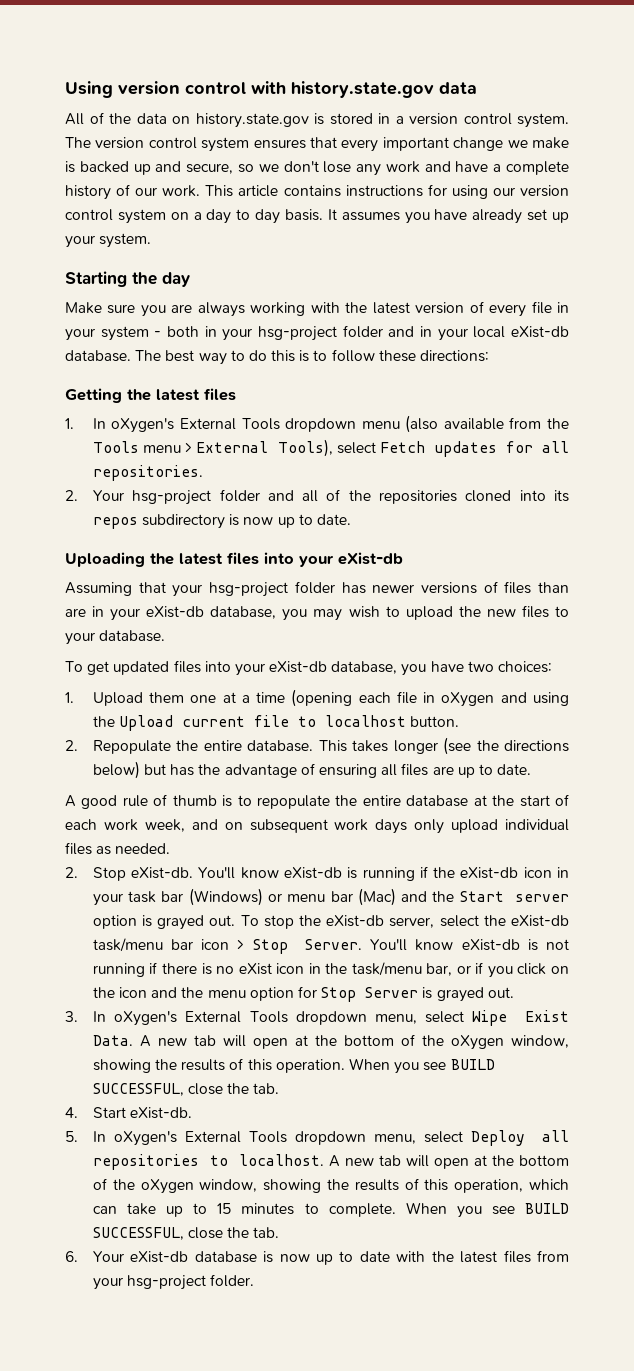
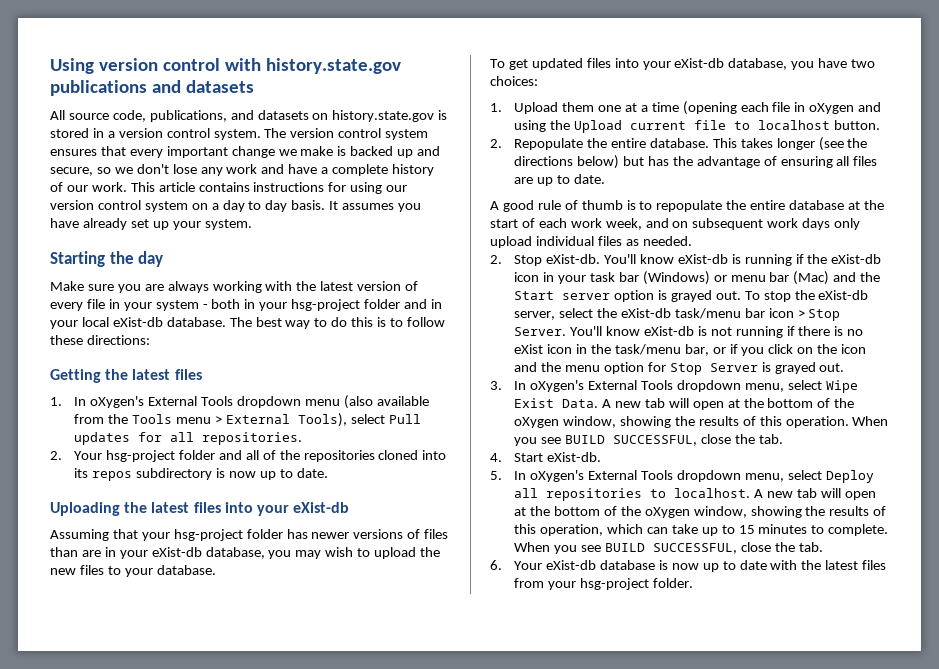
[439,82,477,94] [65,112,167,125] data // All of the data -> [50,80,254,96] [50,110,309,122] publications and datasets // All source code, publications, and datasets
[379,441,425,453] Fetch -> [388,414,421,424] Pull

